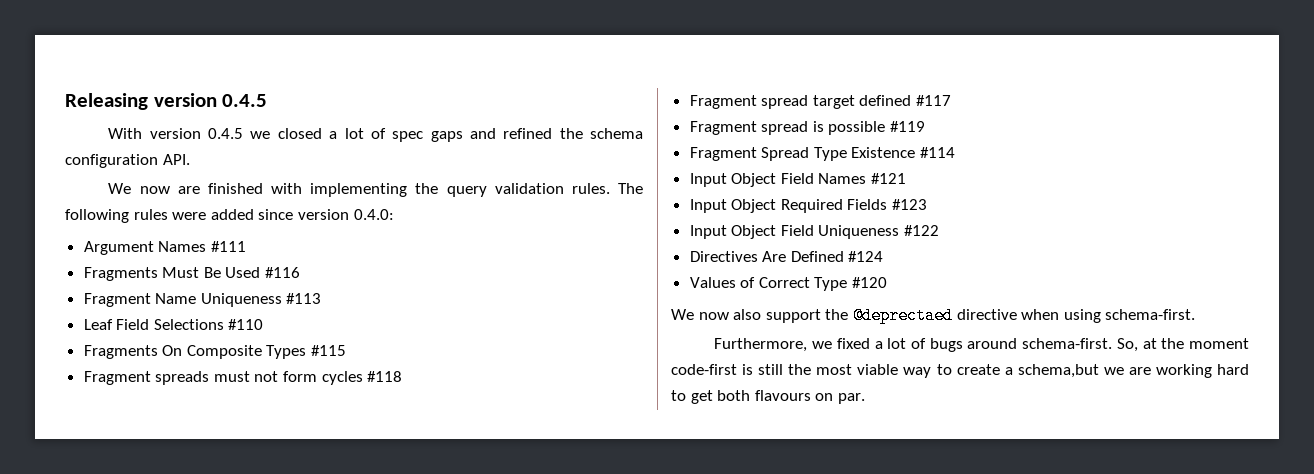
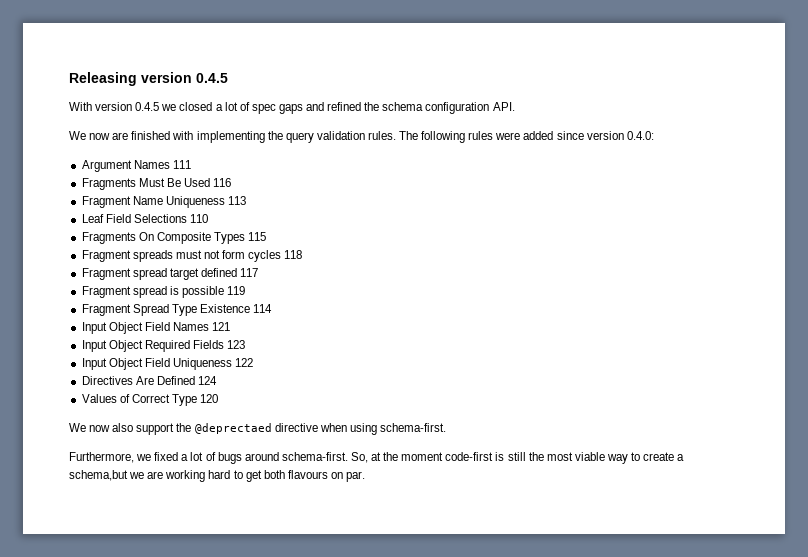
[210,241,246,252] #111 -> [172,160,191,169] 111
[265,267,301,278] #116 -> [213,178,232,187] 116
[286,293,322,304] #113 -> [227,196,246,205] 113
[228,319,264,330] #110 -> [189,214,208,223] 110
[311,345,347,356] #115 -> [248,232,267,241] 115
[367,371,403,382] #118 -> [284,250,303,259] 118
[916,95,952,106] #117 -> [240,268,259,277] 117
[890,121,926,132] #119 -> [227,286,246,295] 119
[920,147,956,158] #114 -> [253,304,273,313] 114
[871,173,907,184] #121 -> [212,322,231,331] 121
[892,199,928,210] #123 -> [227,340,246,349] 123
[904,225,940,236] #122 -> [235,358,254,367] 122
[848,251,884,262] #124 -> [197,376,217,385] 124
[852,277,888,288] #120 -> [200,394,219,403] 120

